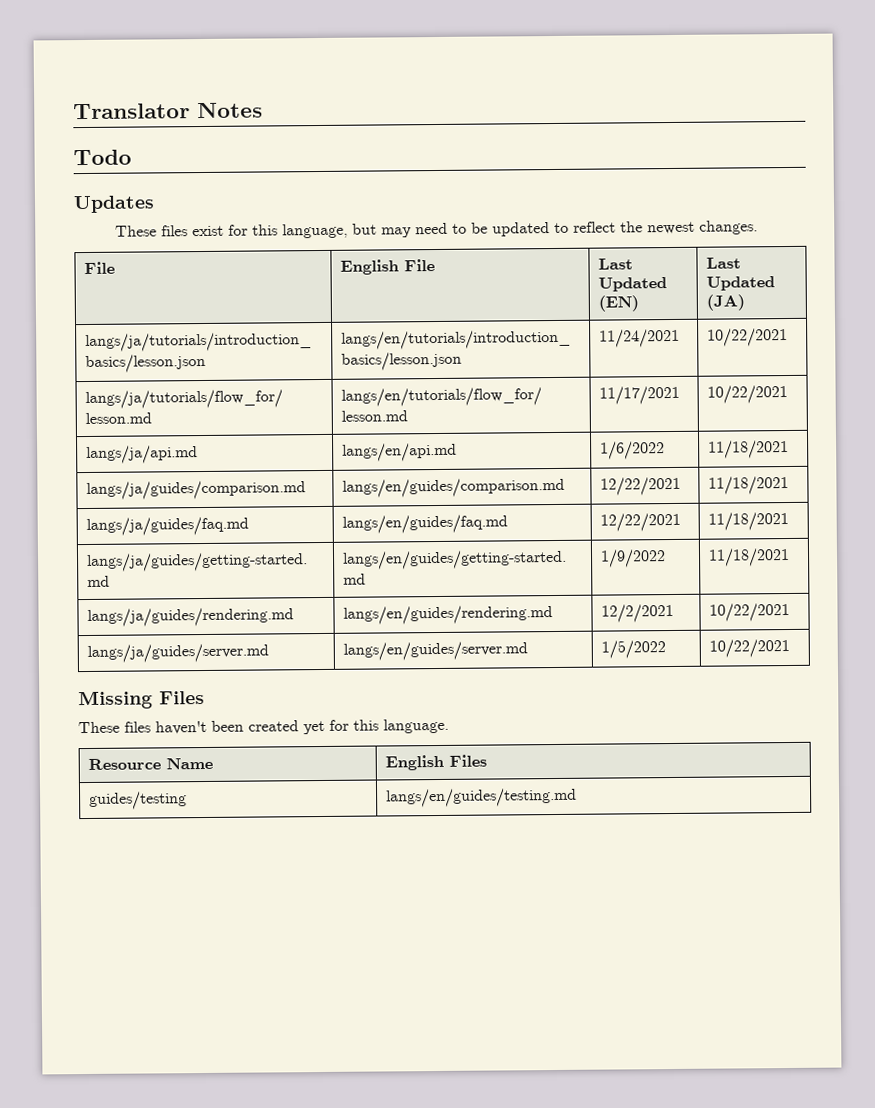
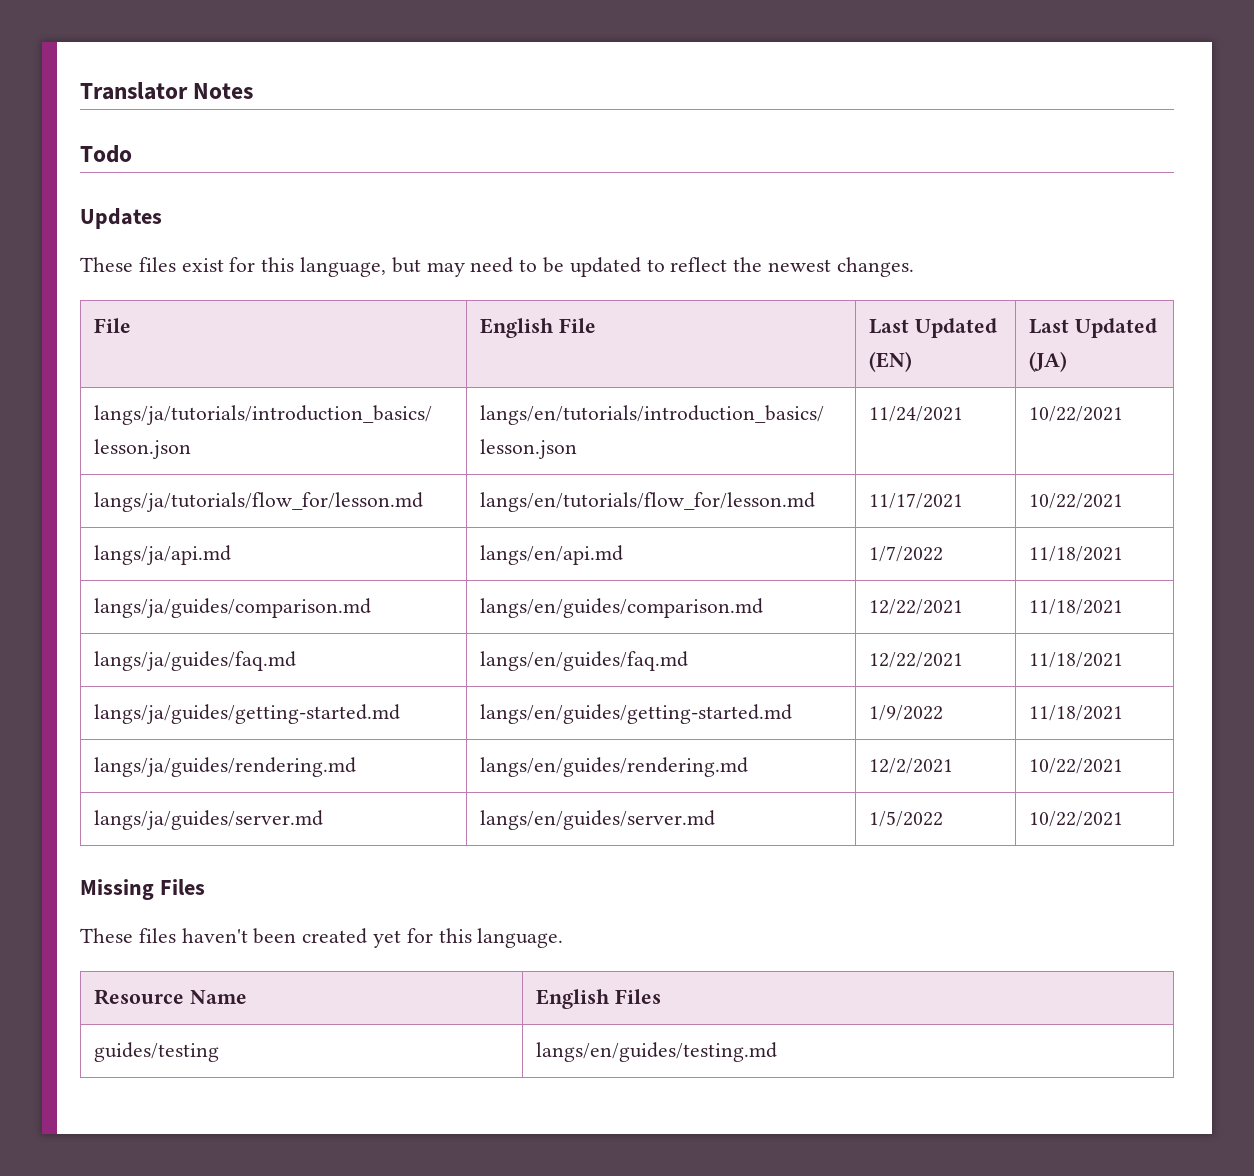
[600,441,666,460] 1/6/2022 -> [869,546,944,562] 1/7/2022

